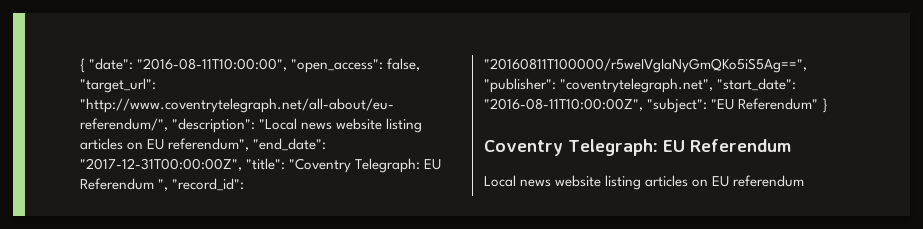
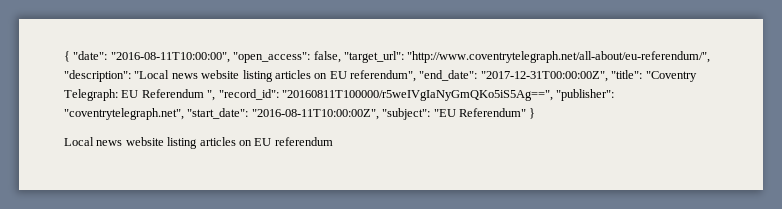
[484,139,791,156] // Coventry Telegraph: EU Referendum -> (536, 113) none

